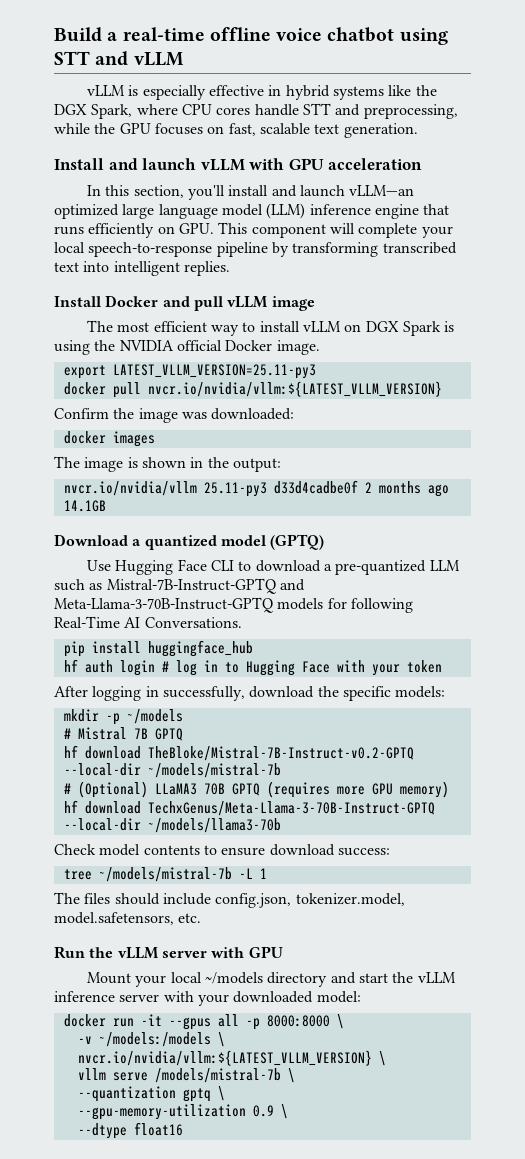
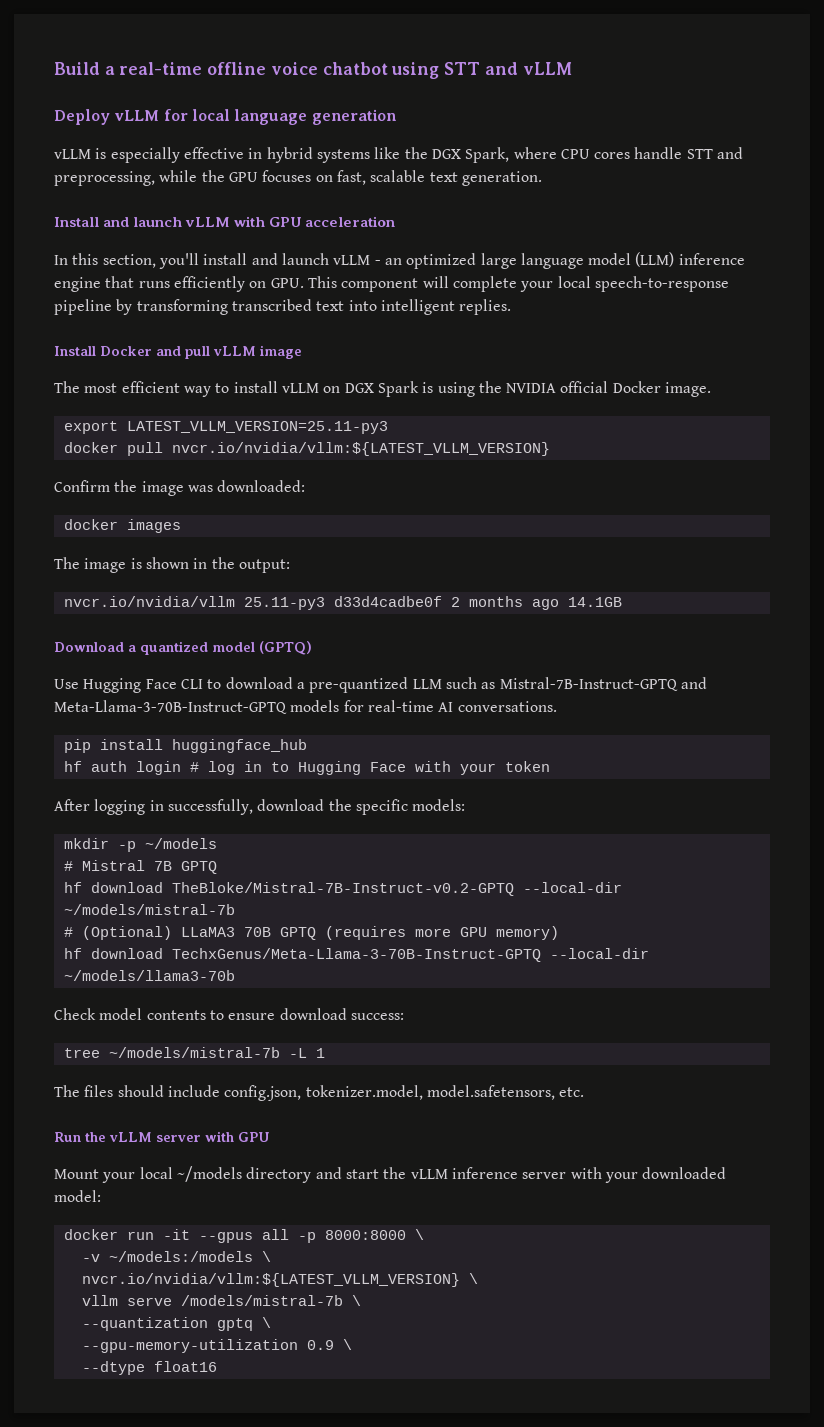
(184, 59) none -> [54,109,397,125] // Deploy vLLM for local language generation
[349,185,415,196] vLLM—an -> [333,255,402,265] vLLM - an
[350,598,413,613] [54,616,242,628] following Real-Time AI Conversations. -> [367,700,557,712] real-time AI conversations.

